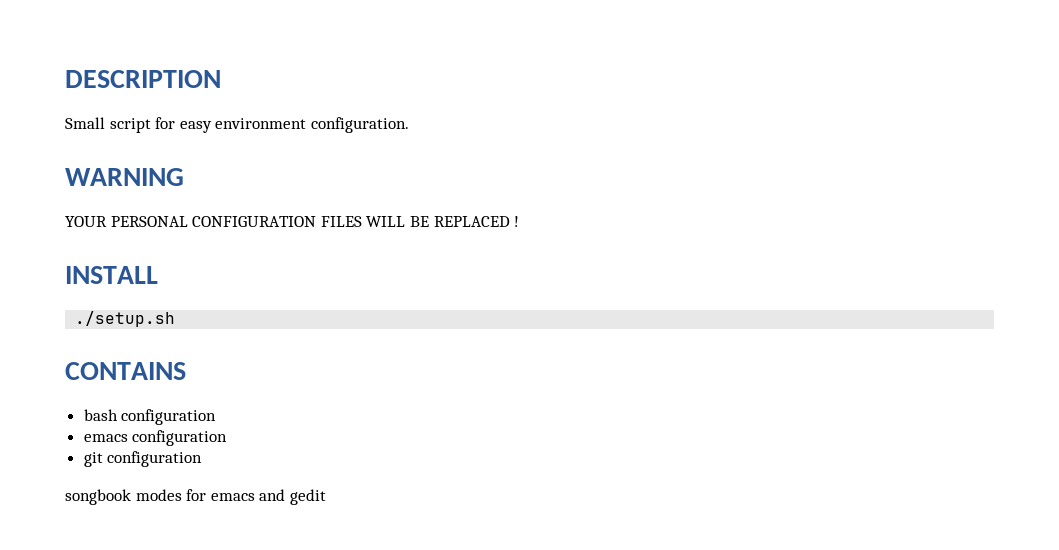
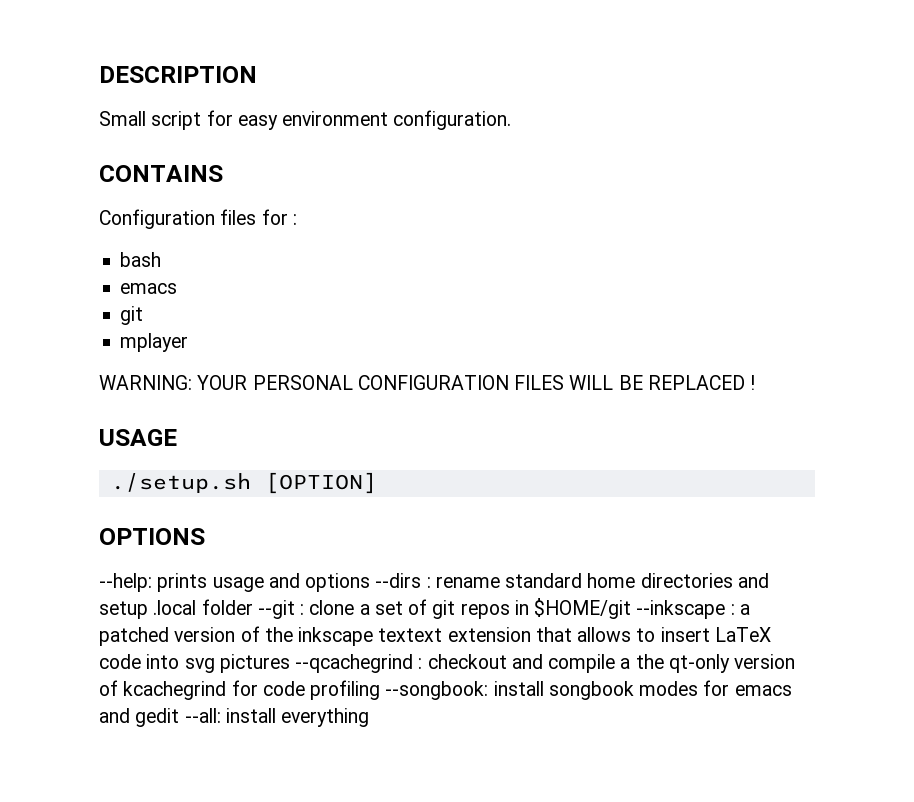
[65,168,184,186] WARNING // -> [99,165,223,182] [99,209,297,229] [120,252,162,267] [120,283,178,294] [120,306,144,325] [120,333,189,352] [99,375,192,390] CONTAINS // Configuration files for : // bash // emacs // git // mplayer // WARNING:
[65,266,158,284] INSTALL -> [99,429,177,446] USAGE
[65,362,186,380] [83,409,217,425] [83,430,228,446] [83,451,203,467] // CONTAINS // bash configuration // emacs configuration // git configuration // -> [264,472,377,494] [99,528,205,545] [99,573,769,592] [99,598,750,619] [99,626,771,646] [99,654,796,673] [99,680,544,700] [OPTION] // OPTIONS // --help: prints usage and options --dirs : rename standard home directories and setup .local folder --git : clone a set of git repos in $HOME/git --inkscape : a patched version of the inkscape textext extension that allows to insert LaTeX code into svg pictures --qcachegrind : checkout and compile a the qt-only version of kcachegrind for code profiling --songbook: install
(326, 497) none -> [184,708,370,727] --all: install everything

